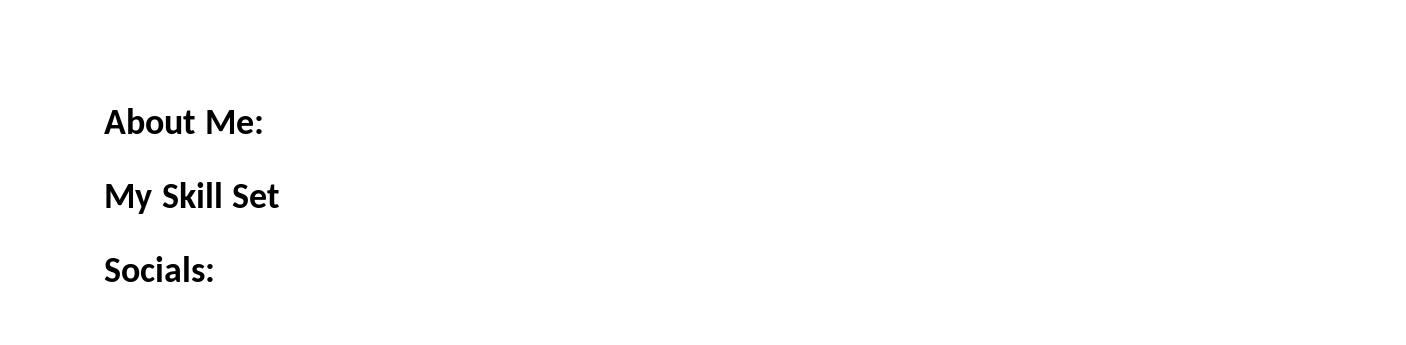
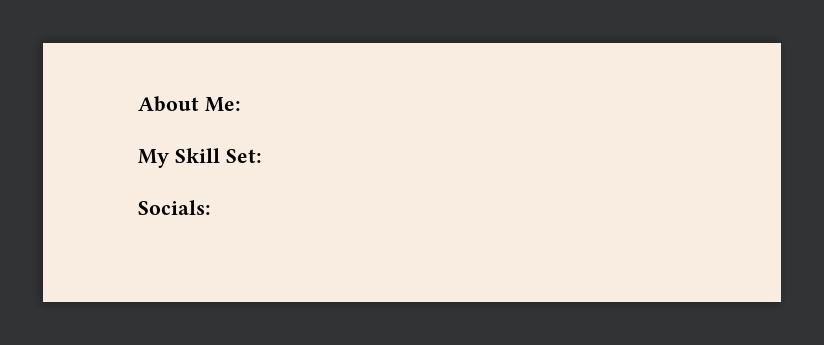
[232,184,280,208] Set -> [225,149,262,163] Set:

